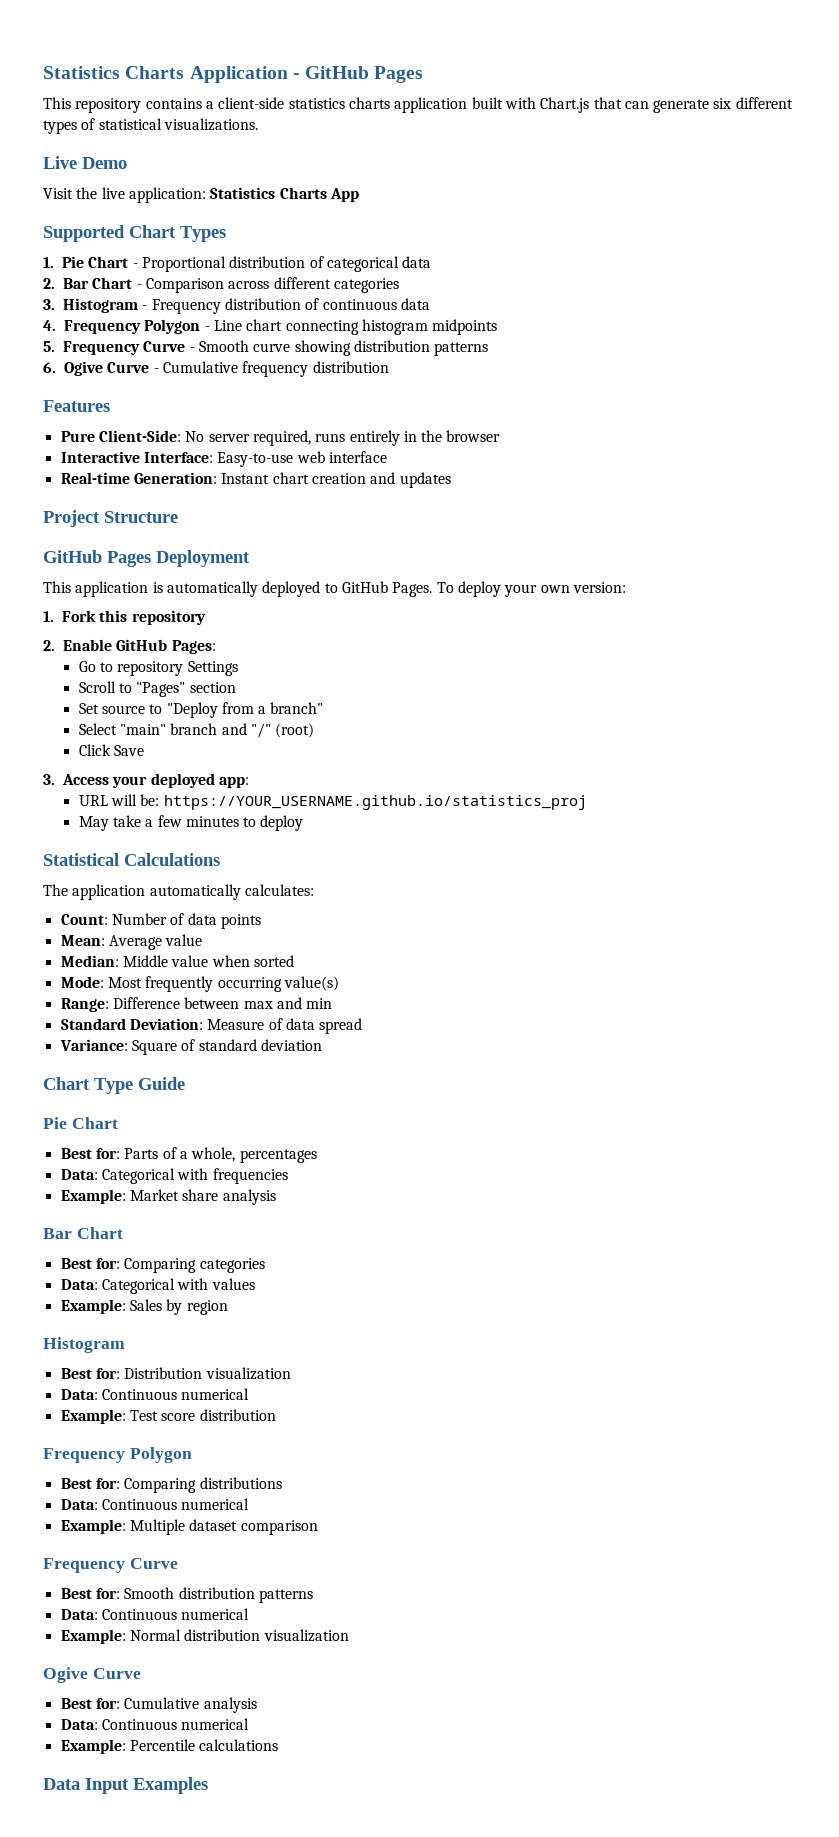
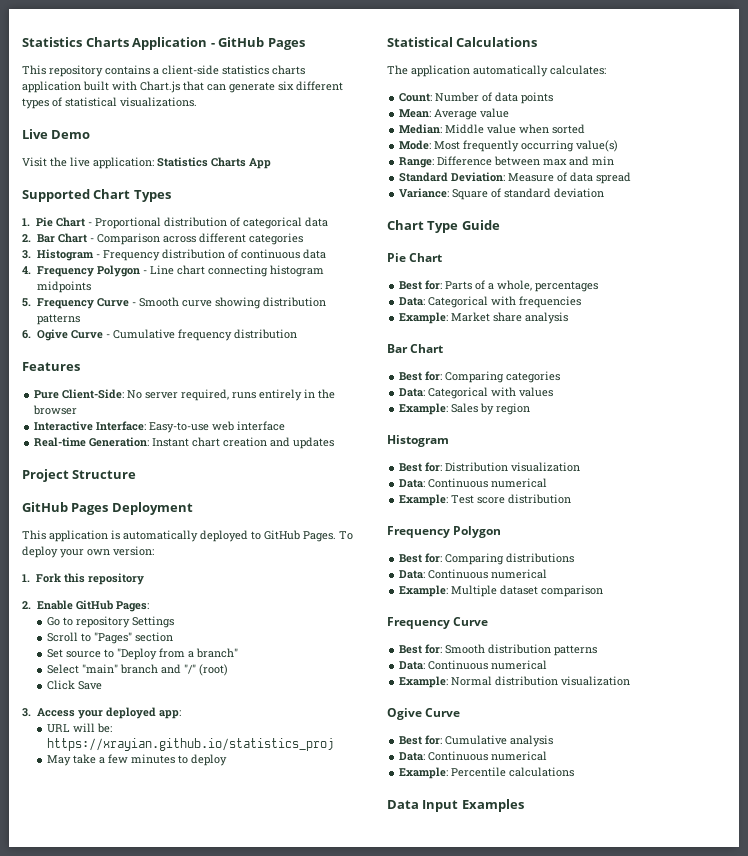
[163,795,587,810] https://YOUR_USERNAME.github.io/statistics_proj -> [46,738,334,751] https://xrayian.github.io/statistics_proj

